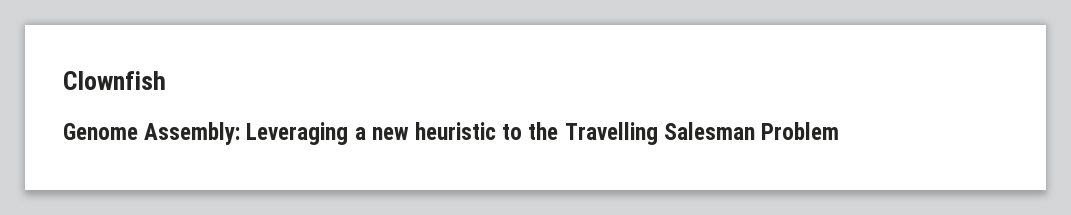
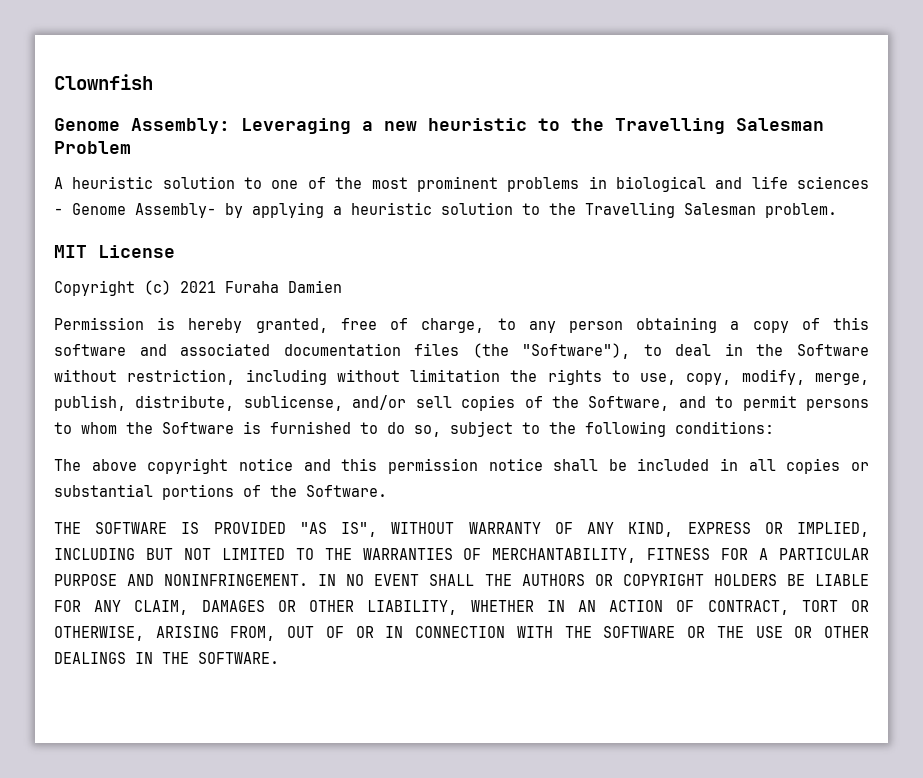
(840, 131) none -> [54,176,870,192] [54,202,837,218] [54,245,175,258] [54,280,342,296] [54,317,869,333] [54,343,869,359] [54,369,869,385] [54,395,869,411] [54,421,774,437] [54,458,869,474] [54,484,387,500] [54,522,870,537] [54,548,869,563] [54,574,870,586] [54,600,869,615] [54,626,870,641] [54,652,279,664] // A heuristic solution to one of the most prominent problems in biological and life sciences - Genome Assembly- by applying a heuristic solution to the Travelling Salesman problem. // MIT License // Copyright (c) 2021 Furaha Damien // Permission is hereby granted, free of charge, to any person obtaining a copy of this software and associated documentation files (the "Software"), to deal in the Software without restriction, including without limitation the rights to use, copy, modify, merge, publish, distribute, sublicense, and/or sell copies of the Software, and to permit persons to whom the Software is furnished to do so, subject to the following conditions: // The above copyright notice and this permission notice shall be included in all copies or substantial portions of the Software. // THE SOFTWARE IS PROVIDED "AS IS", WITHOUT WARRANTY OF ANY KIND, EXPRESS OR IMPLIED, INCLUDING BUT NOT LIMITED TO THE WARRANTIES OF MERCHANTABILITY, FITNESS FOR A PARTICULAR PURPOSE AND NONINFRINGEMENT. IN NO EVENT SHALL THE AUTHORS OR COPYRIGHT HOLDERS BE LIABLE FOR ANY CLAIM, DAMAGES OR OTHER LIABILITY, WHETHER IN AN ACTION OF CONTRACT, TORT OR OTHERWISE, ARISING FROM, OUT OF OR IN CONNECTION WITH THE SOFTWARE OR THE USE OR OTHER DEALINGS IN THE SOFTWARE.

